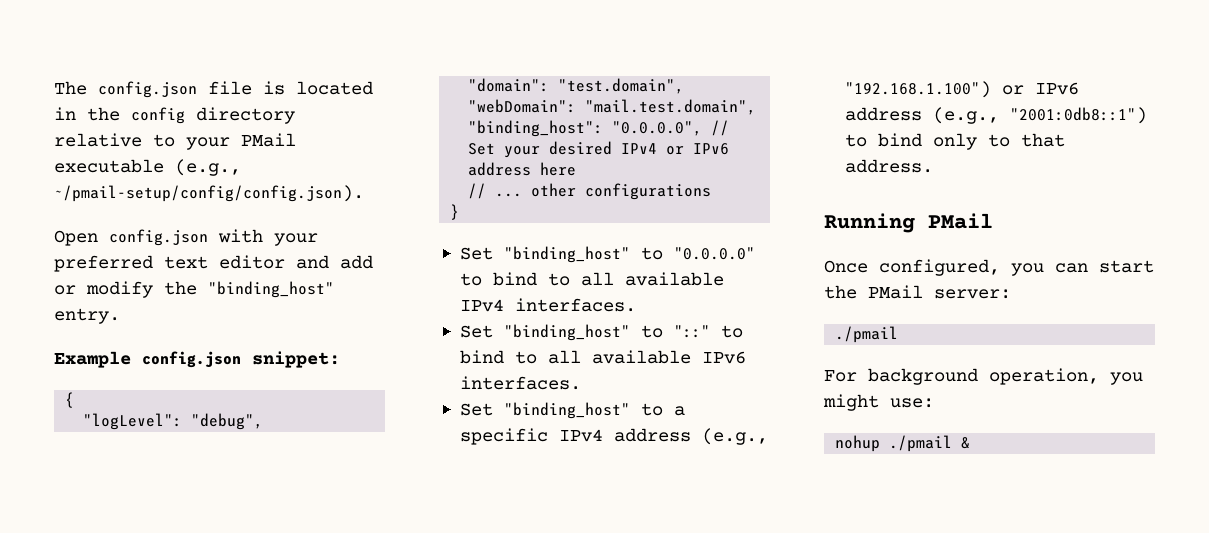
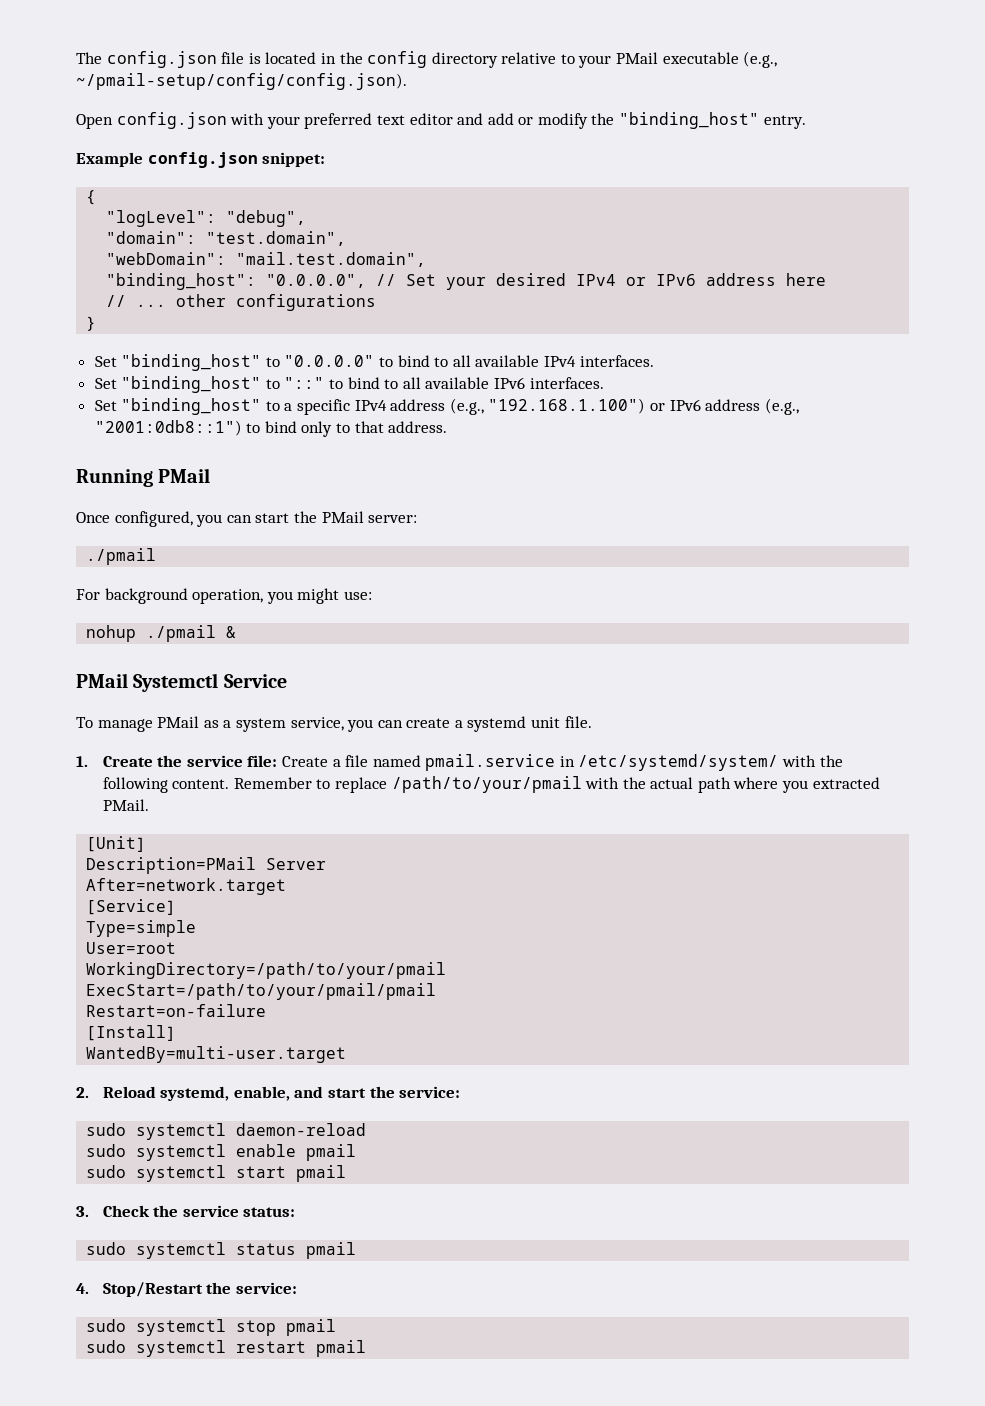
(971, 443) none -> [76,673,287,692] [76,716,592,732] [76,754,843,771] [102,776,880,793] [102,799,149,811] [86,836,147,852] [86,857,327,874] [86,878,287,895] [86,899,177,915] [86,920,197,937] [86,942,177,954] [86,962,447,979] [86,983,437,1000] [86,1004,267,1017] [86,1025,177,1041] [86,1046,347,1063] [76,1086,461,1101] [86,1123,367,1140] [86,1144,357,1161] [86,1165,347,1182] [76,1205,296,1217] [86,1242,357,1259] [76,1282,297,1297] [86,1319,337,1336] [86,1340,367,1357] // PMail Systemctl Service // To manage PMail as a system service, you can create a systemd unit file. // 1. Create the service file: Create a file named pmail.service in /etc/systemd/system/ with the following content. Remember to replace /path/to/your/pmail with the actual path where you extracted PMail. // [Unit] // Description=PMail Server // After=network.target // [Service] // Type=simple // User=root // WorkingDirectory=/path/to/your/pmail // ExecStart=/path/to/your/pmail/pmail // Restart=on-failure // [Install] // WantedBy=multi-user.target // 2. Reload systemd, enable, and start the service: // sudo systemctl daemon-reload // sudo systemctl enable pmail // sudo systemctl start pmail // 3. Check the service status: // sudo systemctl status pmail // 4. Stop/Restart the service: // sudo systemctl stop pmail // sudo systemctl restart pmail

